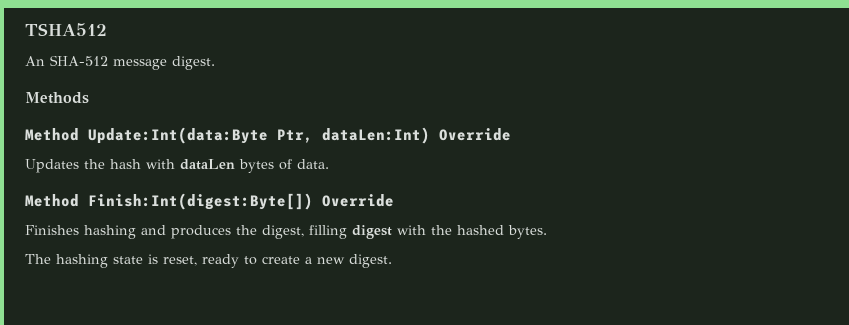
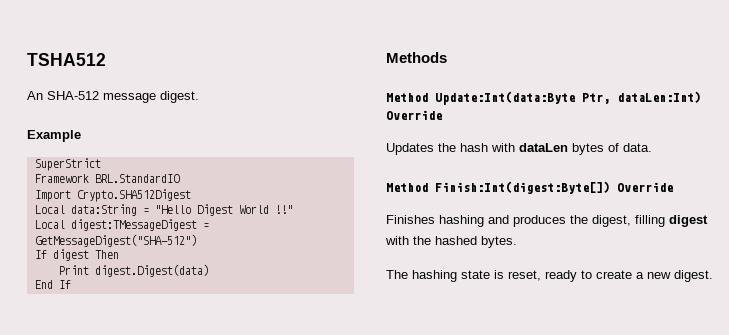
(215, 63) none -> [27,130,81,142] [34,158,101,171] [34,174,180,183] [34,189,191,202] [34,204,293,216] [34,219,209,231] [34,234,197,247] [34,249,119,261] [58,264,209,277] [34,280,71,289] // Example // SuperStrict // Framework BRL.StandardIO // Import Crypto.SHA512Digest // Local data:String = "Hello Digest World !!" // Local digest:TMessageDigest = GetMessageDigest("SHA-512") // If digest Then // Print digest.Digest(data) // End If

